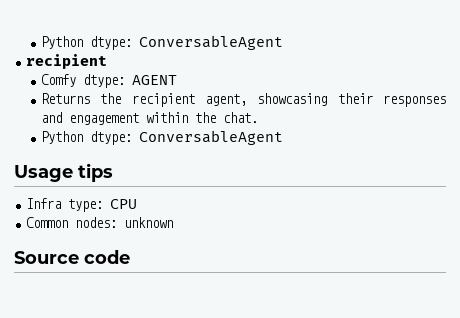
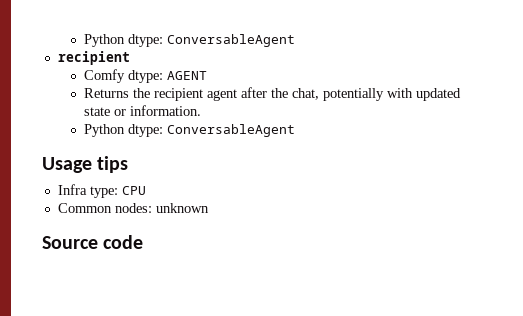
[204,93,446,107] [40,112,258,125] agent, showcasing their responses and engagement within the chat. -> [206,87,461,101] [83,105,201,116] agent after the chat, potentially with updated state or information.

